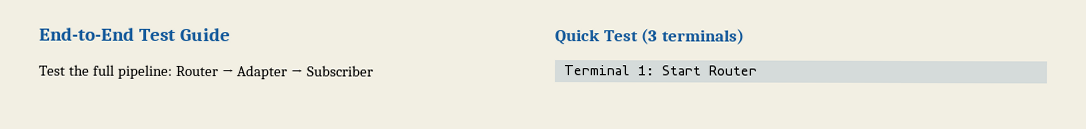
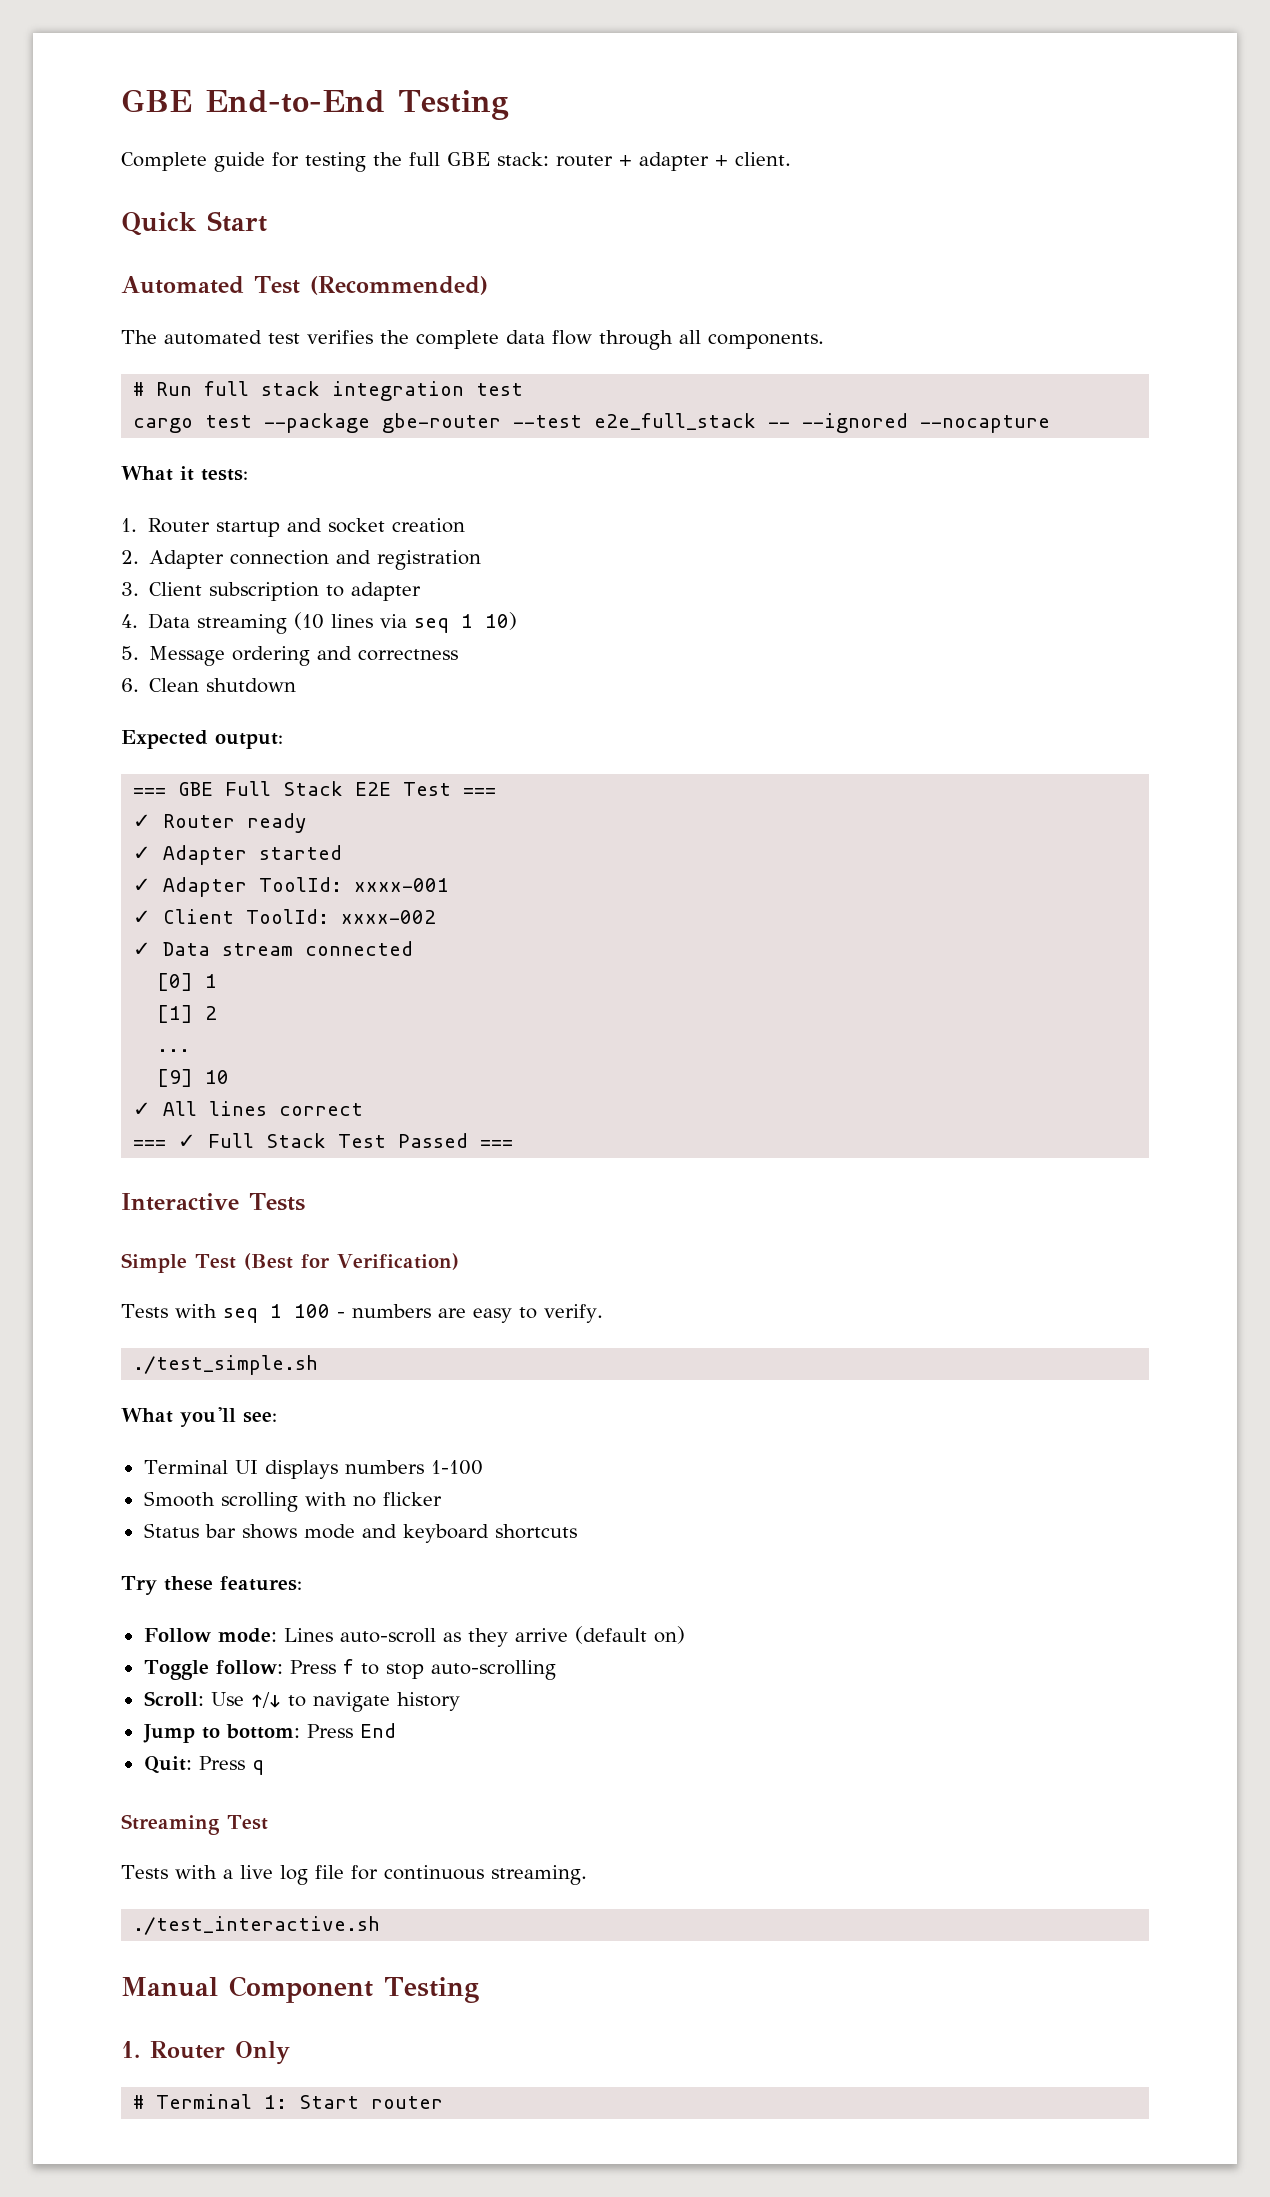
[39,27,231,42] [38,64,374,80] [555,28,745,46] End-to-End Test Guide // Test the full pipeline: Router → Adapter → Subscriber // Quick Test (3 terminals) // -> [121,89,509,120] [121,152,791,172] [121,211,267,236] [121,276,488,295] [121,330,824,350] [133,381,524,401] [133,413,1051,433] [121,466,248,481] [121,518,465,537] [121,550,482,570] [121,582,422,601] [121,612,518,634] [121,646,459,666] [121,678,297,693] [121,730,283,749] [133,781,497,796] [133,813,308,833] [133,845,343,865] [133,877,450,897] [133,909,437,924] [133,941,414,956] [157,973,218,991] [157,1005,218,1023] [157,1049,191,1052] [157,1069,230,1087] [133,1101,364,1116] [133,1133,514,1148] [121,1193,305,1211] [121,1253,459,1273] [121,1304,603,1323] [133,1355,319,1375] [121,1407,277,1427] [143,1460,483,1479] [143,1491,442,1512] [143,1523,577,1543] [121,1576,302,1595] [143,1626,685,1647] [143,1659,556,1680] [143,1691,460,1712] [142,1723,396,1743] [143,1756,264,1775] [121,1814,268,1835] [121,1865,587,1885] [133,1916,381,1935] [121,1976,479,2003] [121,2041,290,2065] [133,2095,145,2109] GBE End-to-End Testing // Complete guide for testing the full GBE stack: router + adapter + client. // Quick Start // Automated Test (Recommended) // The automated test verifies the complete data flow through all components. // # Run full stack integration test // cargo test --package gbe-router --test e2e_full_stack -- --ignored --nocapture // What it tests: // 1. Router startup and socket creation // 2. Adapter connection and registration // 3. Client subscription to adapter // 4. Data streaming (10 lines via seq 1 10) // 5. Message ordering and correctness // 6. Clean shutdown // Expected output: // === GBE Full Stack E2E Test === // ✓ Router ready // ✓ Adapter started // ✓ Adapter ToolId: xxxx-001 // ✓ Client ToolId: xxxx-002 // ✓ Data stream connected // [0] 1 // [1] 2 // ... // [9] 10 // ✓ All lines correct // === ✓ Full Stack Test Passed === // Interactive Tests // Simple Test (Best for Verification) // Tests with seq 1 100 - numbers are easy to verify. // ./test_simple.sh // What you'll see: // Terminal UI displays numbers 1-100 // Smooth scrolling with no flicker // Status bar shows mode and keyboard shortcuts // Try these features: // Follow mode: Lines auto-scroll as they arrive (default on) // Toggle follow: Press f to stop auto-scrolling // Scroll: Use ↑/↓ to navigate history // Jump to bottom: Press End // Quit: Press q // Streaming Test // Tests with a live log file for continuous streaming. // ./test_interactive.sh // Manual Component Testing // 1. Router Only // #
[707,65,757,76] Router -> [371,2096,444,2109] router

